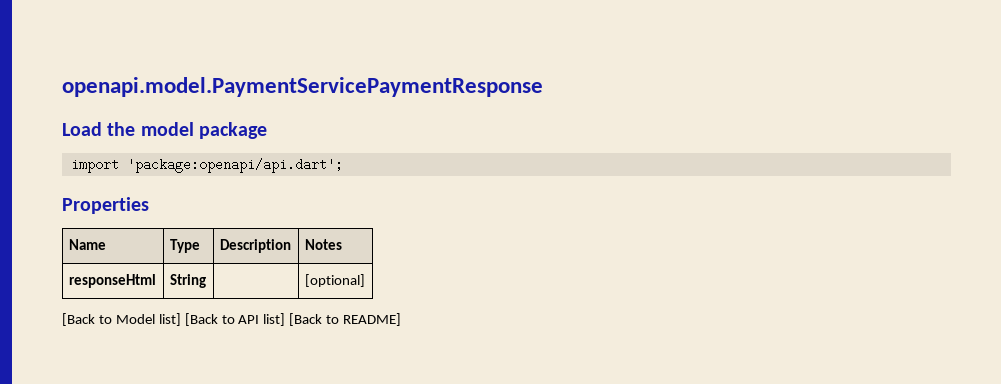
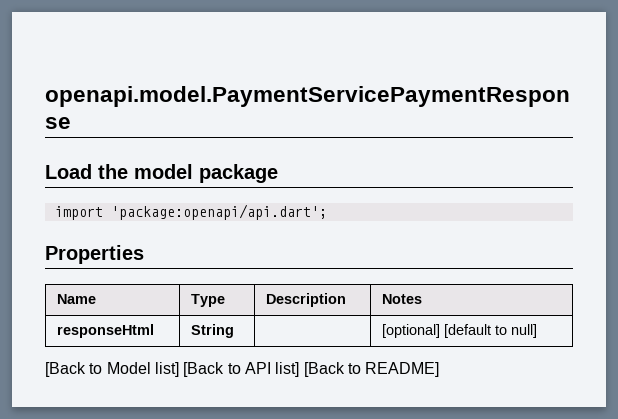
(365, 280) none -> [444,324,538,338] [default to null]

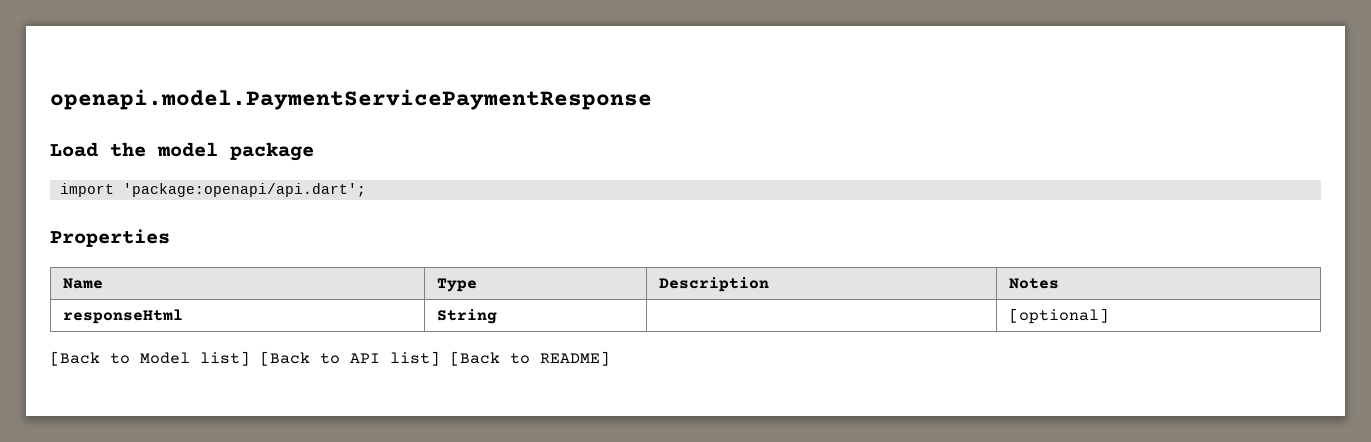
[444,324,538,338] [default to null] -> (1110, 316) none

